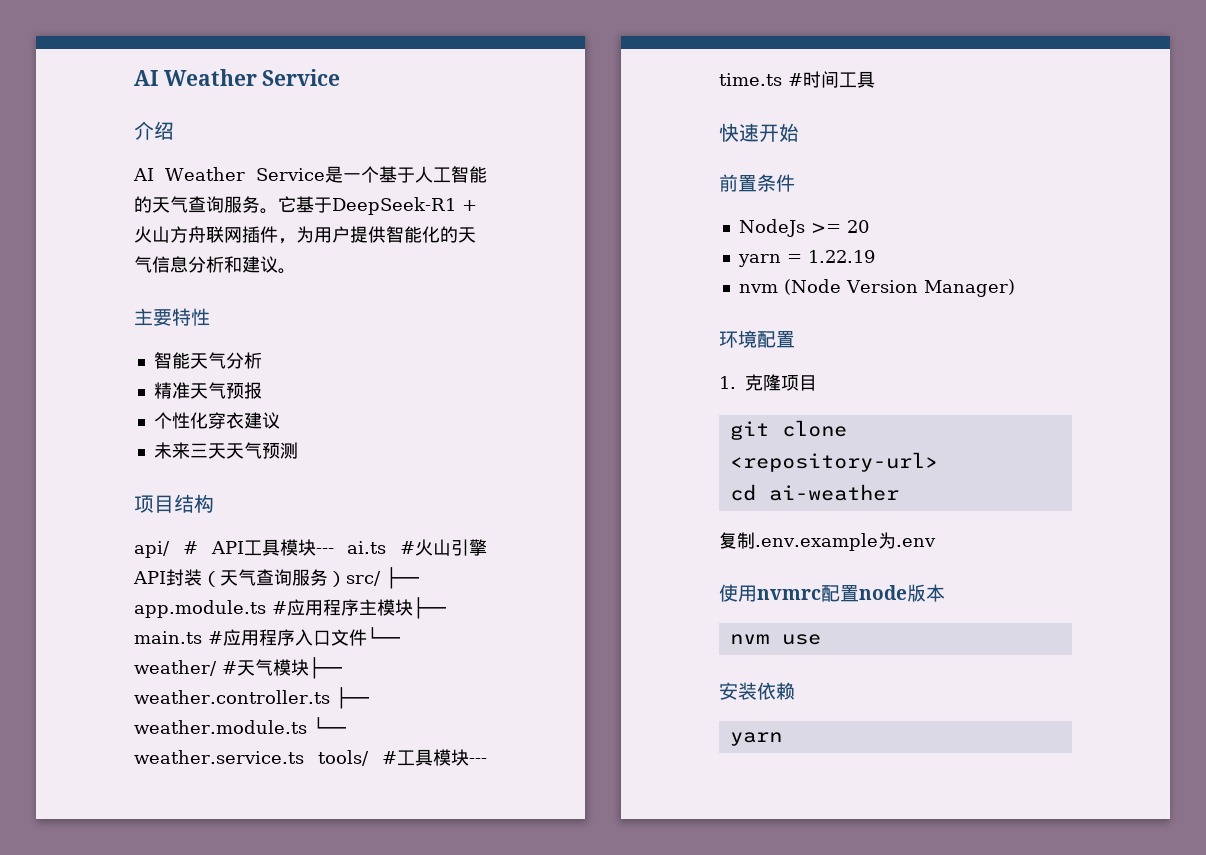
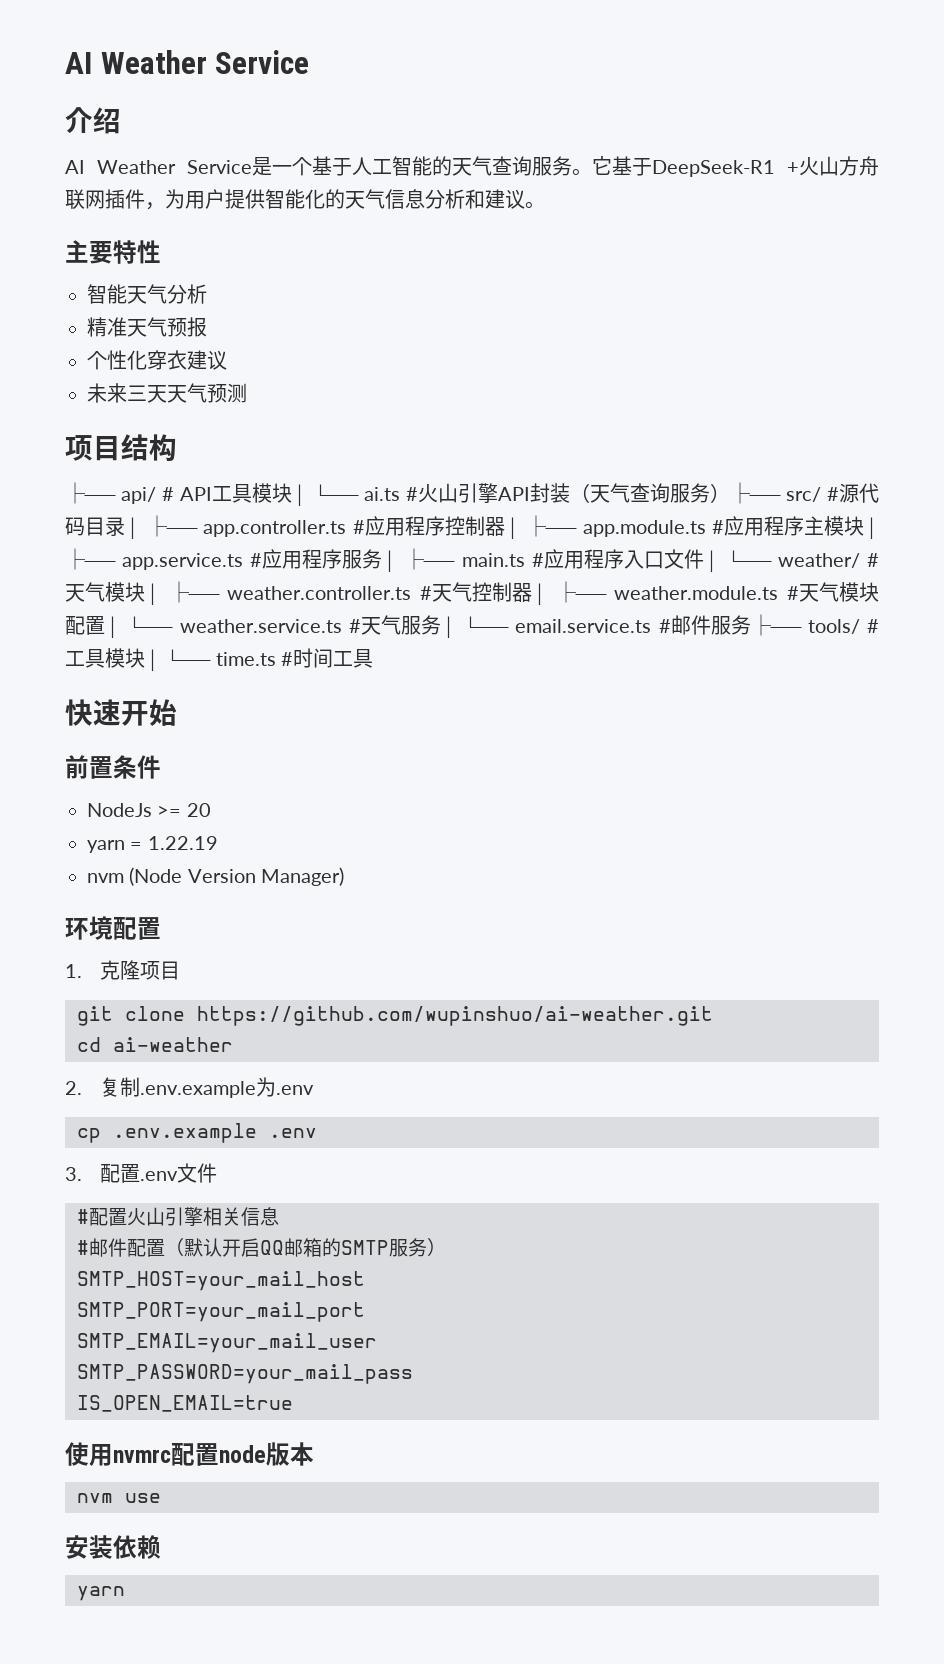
(214, 503) none -> [65,482,116,504] ├──
[315,548,334,554] --- -> [292,484,359,506] │ └──
[346,571,381,586] src/ -> [730,482,879,504] [65,515,520,539] ├── src/ #源代码目录│ ├── app.controller.ts #应用程序控制器│
(413, 607) none -> [864,517,879,539] [65,548,398,572] │ ├── app.service.ts #应用程序服务│
(367, 637) none -> [703,550,719,572] │
(309, 667) none -> [145,583,160,605] │
[335,687,370,709] [134,717,347,734] [134,750,304,764] ├── weather.module.ts └── weather.service.ts -> [420,581,879,605] [65,614,802,638] #天气控制器│ ├── weather.module.ts #天气模块配置│ └── weather.service.ts #天气服务│ └── email.service.ts #邮件服务├──
[469,758,487,764] --- -> [145,649,212,671] │ └──
[729,452,938,472] <repository-url> -> [197,1006,713,1026] https://github.com/wupinshuo/ai-weather.git
(899, 492) none -> [65,1081,82,1095] 2.
(936, 542) none -> [77,1123,317,1143] [65,1163,218,1183] [77,1207,279,1226] [77,1238,446,1257] [77,1271,365,1291] [77,1302,365,1322] [77,1333,377,1353] [77,1364,413,1384] [77,1395,293,1412] // cp .env.example .env // 3.配置.env文件 // #配置火山引擎相关信息 // #邮件配置（默认开启QQ邮箱的SMTP服务） // SMTP_HOST=your_mail_host // SMTP_PORT=your_mail_port // SMTP_EMAIL=your_mail_user // SMTP_PASSWORD=your_mail_pass // IS_OPEN_EMAIL=true

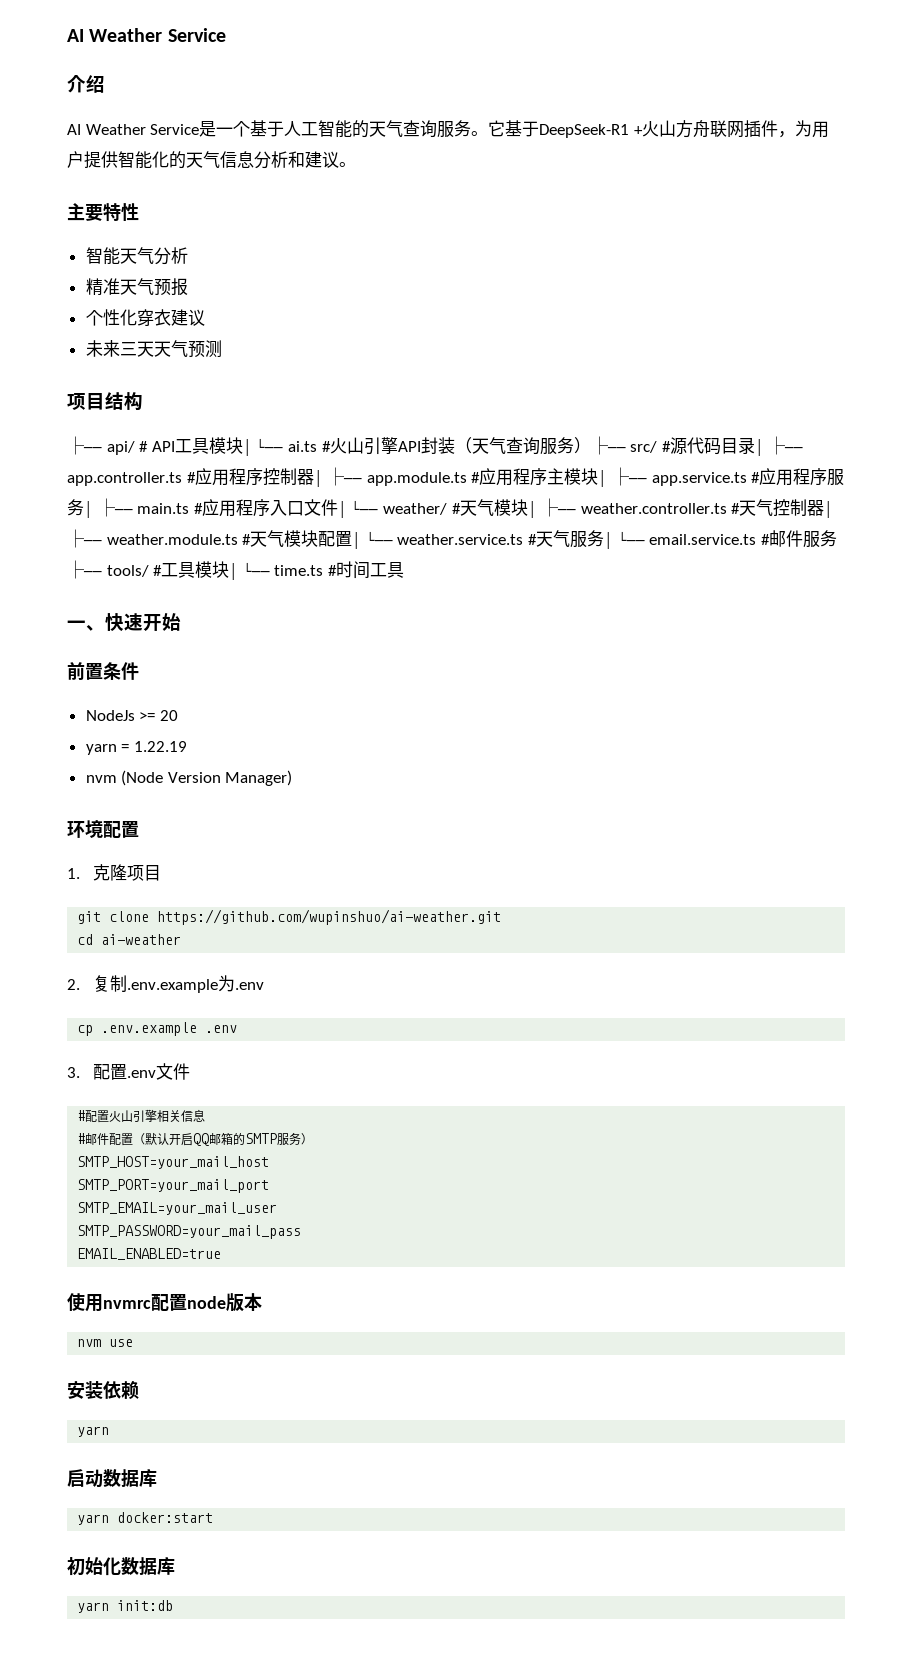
(374, 658) none -> [67,620,105,631] 一、
[77,1395,293,1412] IS_OPEN_EMAIL=true -> [77,1248,222,1260] EMAIL_ENABLED=true
(125, 1593) none -> [67,1469,157,1488] [77,1512,214,1525] [67,1557,175,1576] [77,1600,174,1613] // 启动数据库 // yarn docker:start // 初始化数据库 // yarn init:db

